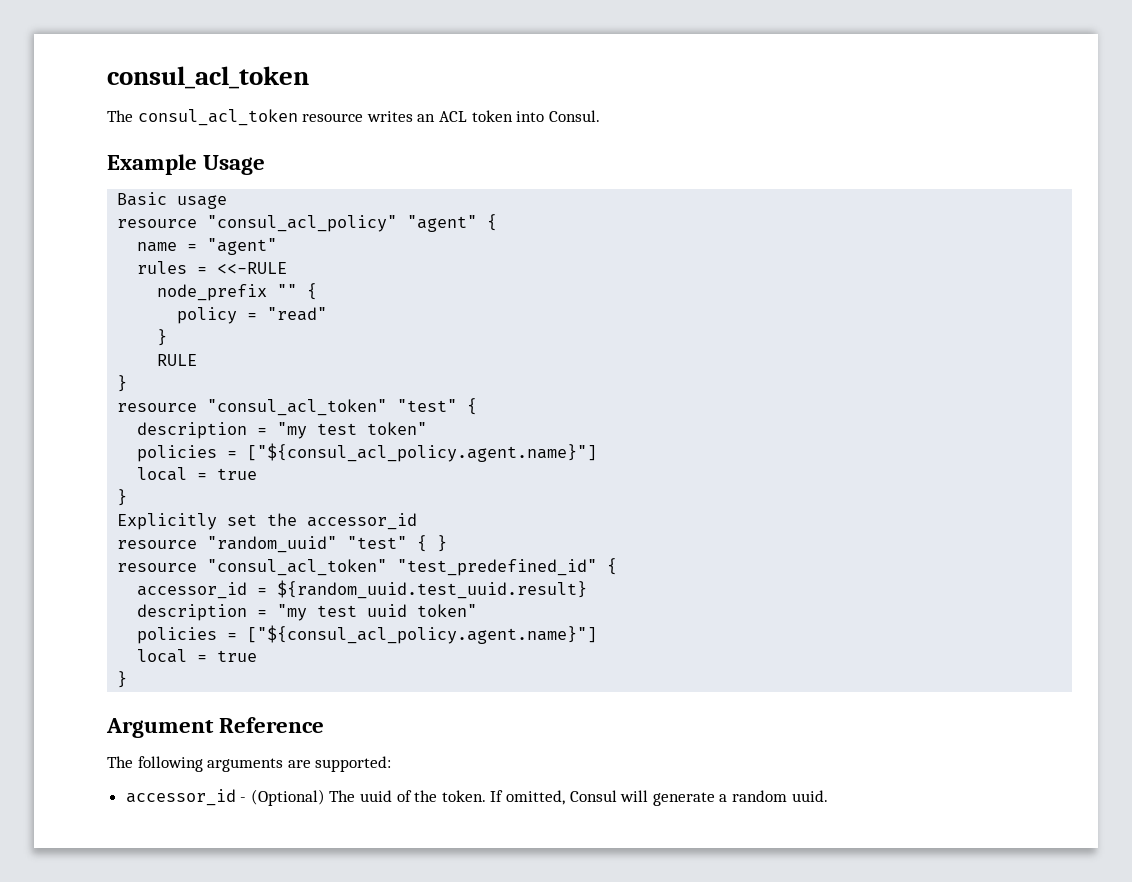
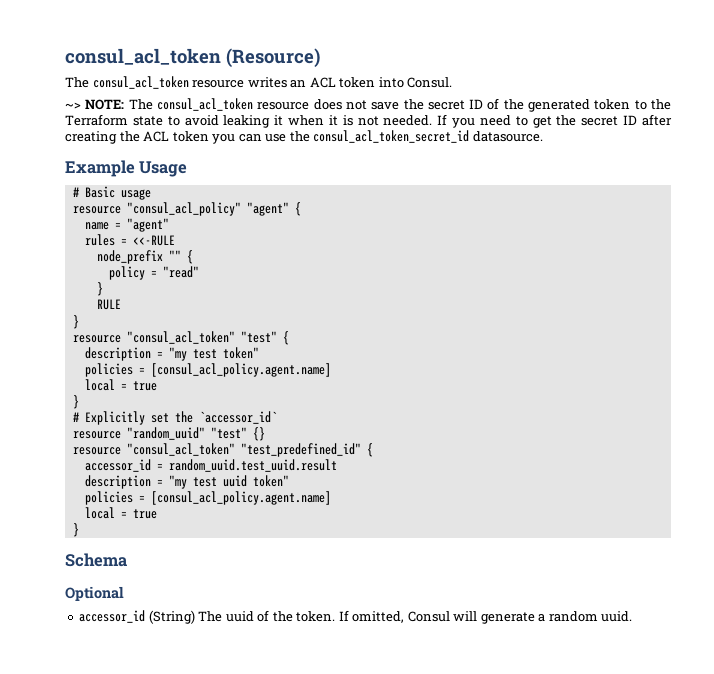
[107,66,309,89] consul_acl_token -> [65,48,320,68] consul_acl_token (Resource)
(600, 116) none -> [65,98,671,112] [65,114,673,128] [65,130,543,144] // ~> NOTE: The consul_acl_token resource does not save the secret ID of the generated token to the Terraform state to avoid leaking it when it is not needed. If you need to get the secret ID after creating the ACL token you can use the consul_acl_token_secret_id datasource.
(266, 165) none -> [72,187,79,197] #
[247,443,598,462] [137,467,258,481] [117,489,128,506] ["${consul_acl_policy.agent.name}"] // local = true // } // -> [150,363,331,377] [84,379,157,391] [72,395,79,409] [72,412,79,422] [consul_acl_policy.agent.name] // local = true // } // #
[307,513,418,530] accessor_id -> [198,411,277,424] `accessor_id`
[417,535,448,552] { } -> [252,427,265,441] {}
[277,580,588,599] ${random_uuid.test_uuid.result} -> [168,459,337,472] random_uuid.test_uuid.result
[247,625,598,644] [137,649,258,663] [117,671,128,688] [106,717,325,738] [107,756,392,772] [125,789,325,806] ["${consul_acl_policy.agent.name}"] // local = true // } // Argument Reference // The following arguments are supported: // accessor_id - (Optional) -> [150,491,331,505] [84,507,157,519] [72,523,79,537] [65,553,127,567] [65,586,124,601] [79,610,195,624] [consul_acl_policy.agent.name] // local = true // } // Schema // Optional // accessor_id (String)

